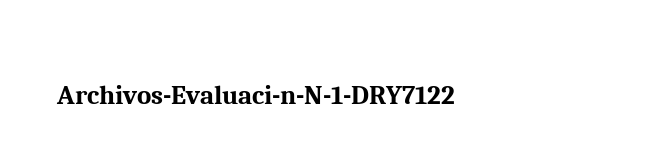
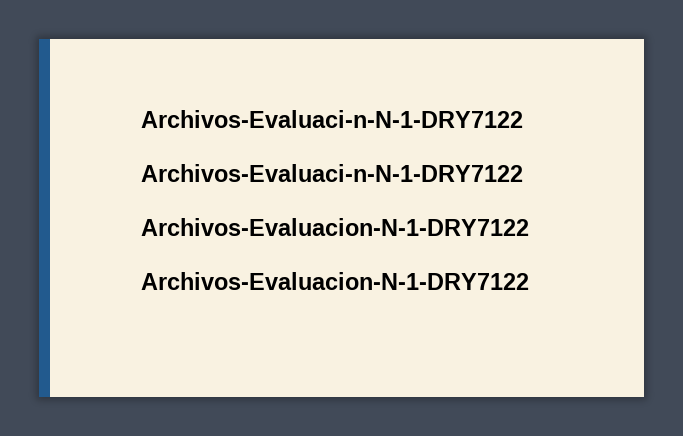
[56,85,455,104] Archivos-Evaluaci-n-N-1-DRY7122 -> [141,110,523,128] [141,164,523,182] [141,218,529,236] [141,272,529,290] Archivos-Evaluaci-n-N-1-DRY7122 // Archivos-Evaluaci-n-N-1-DRY7122 // Archivos-Evaluacion-N-1-DRY7122 // Archivos-Evaluacion-N-1-DRY7122

